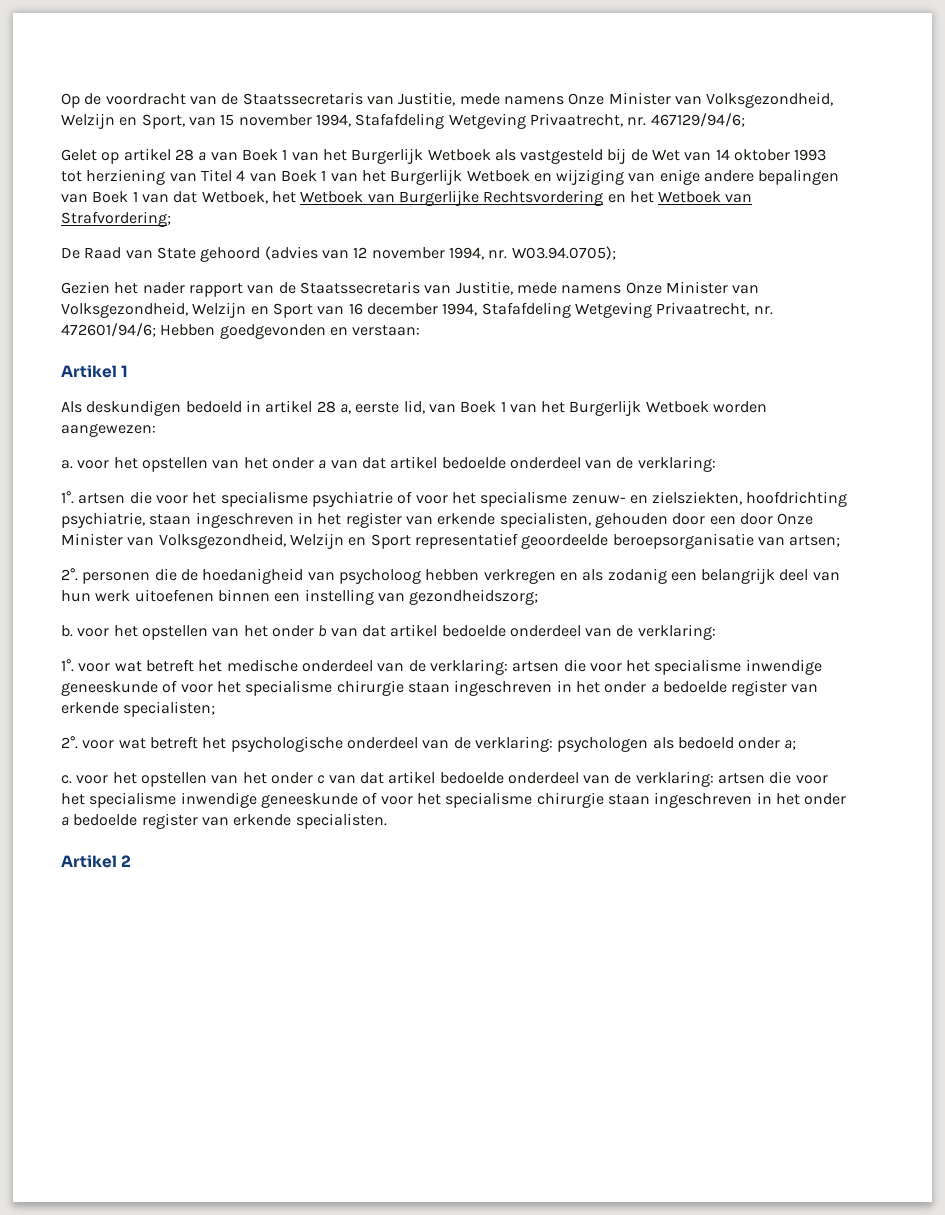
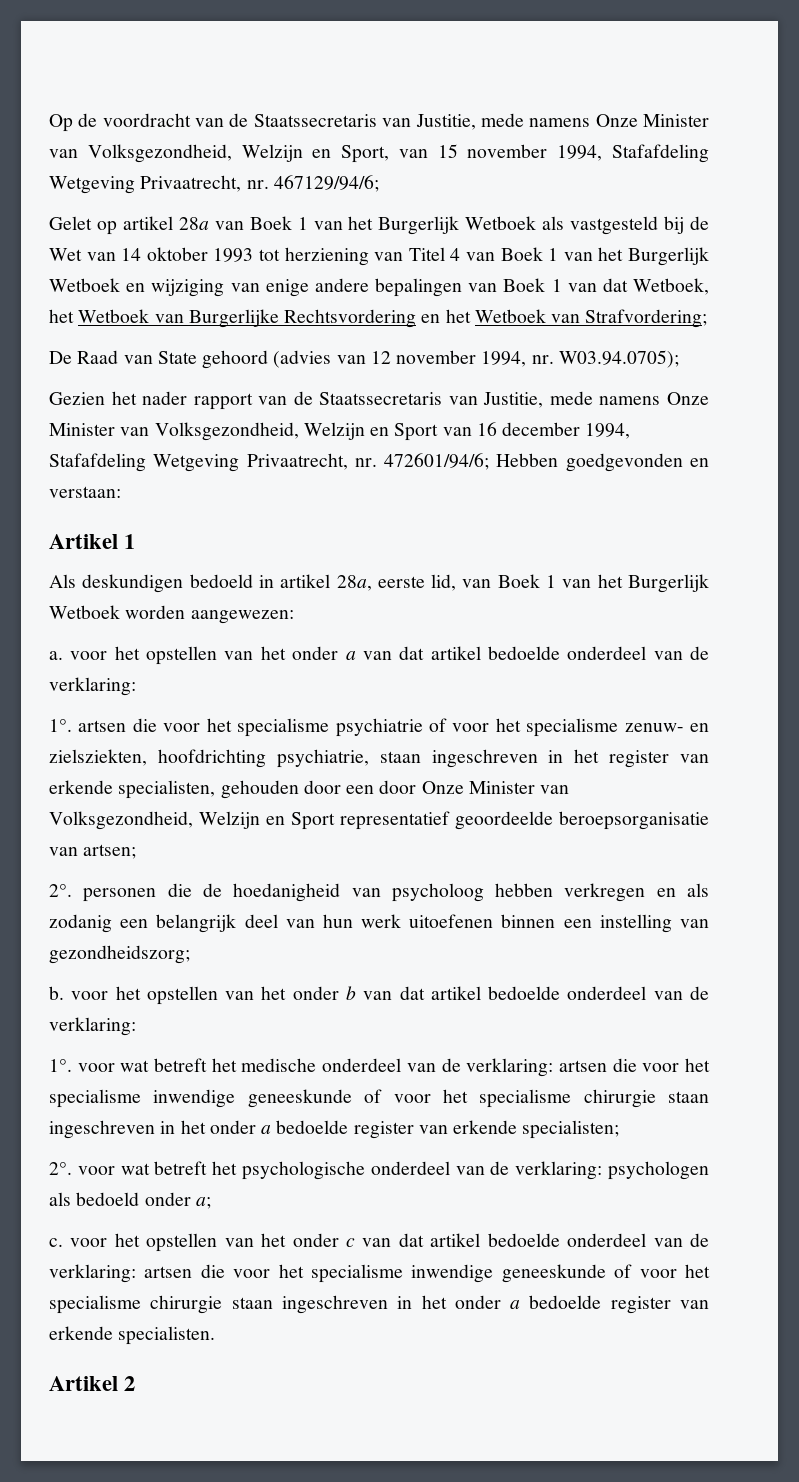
[174,149,207,161] 28 a -> [178,217,209,230] 28a
[316,401,351,414] 28 a, -> [336,575,372,591] 28a,

